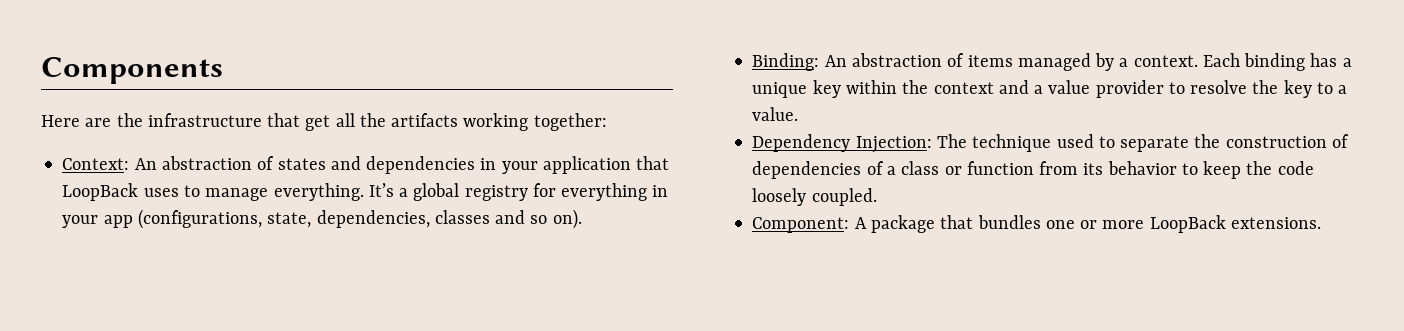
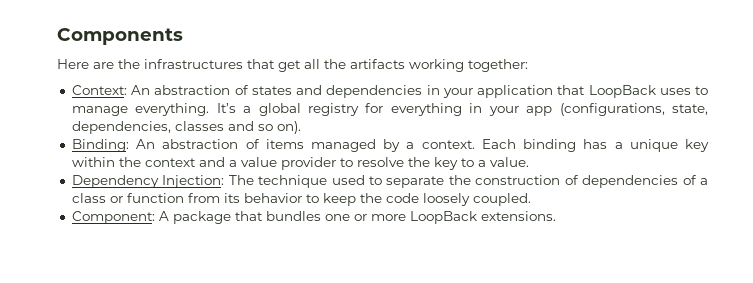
[147,113,262,127] infrastructure -> [144,59,243,69] infrastructures

